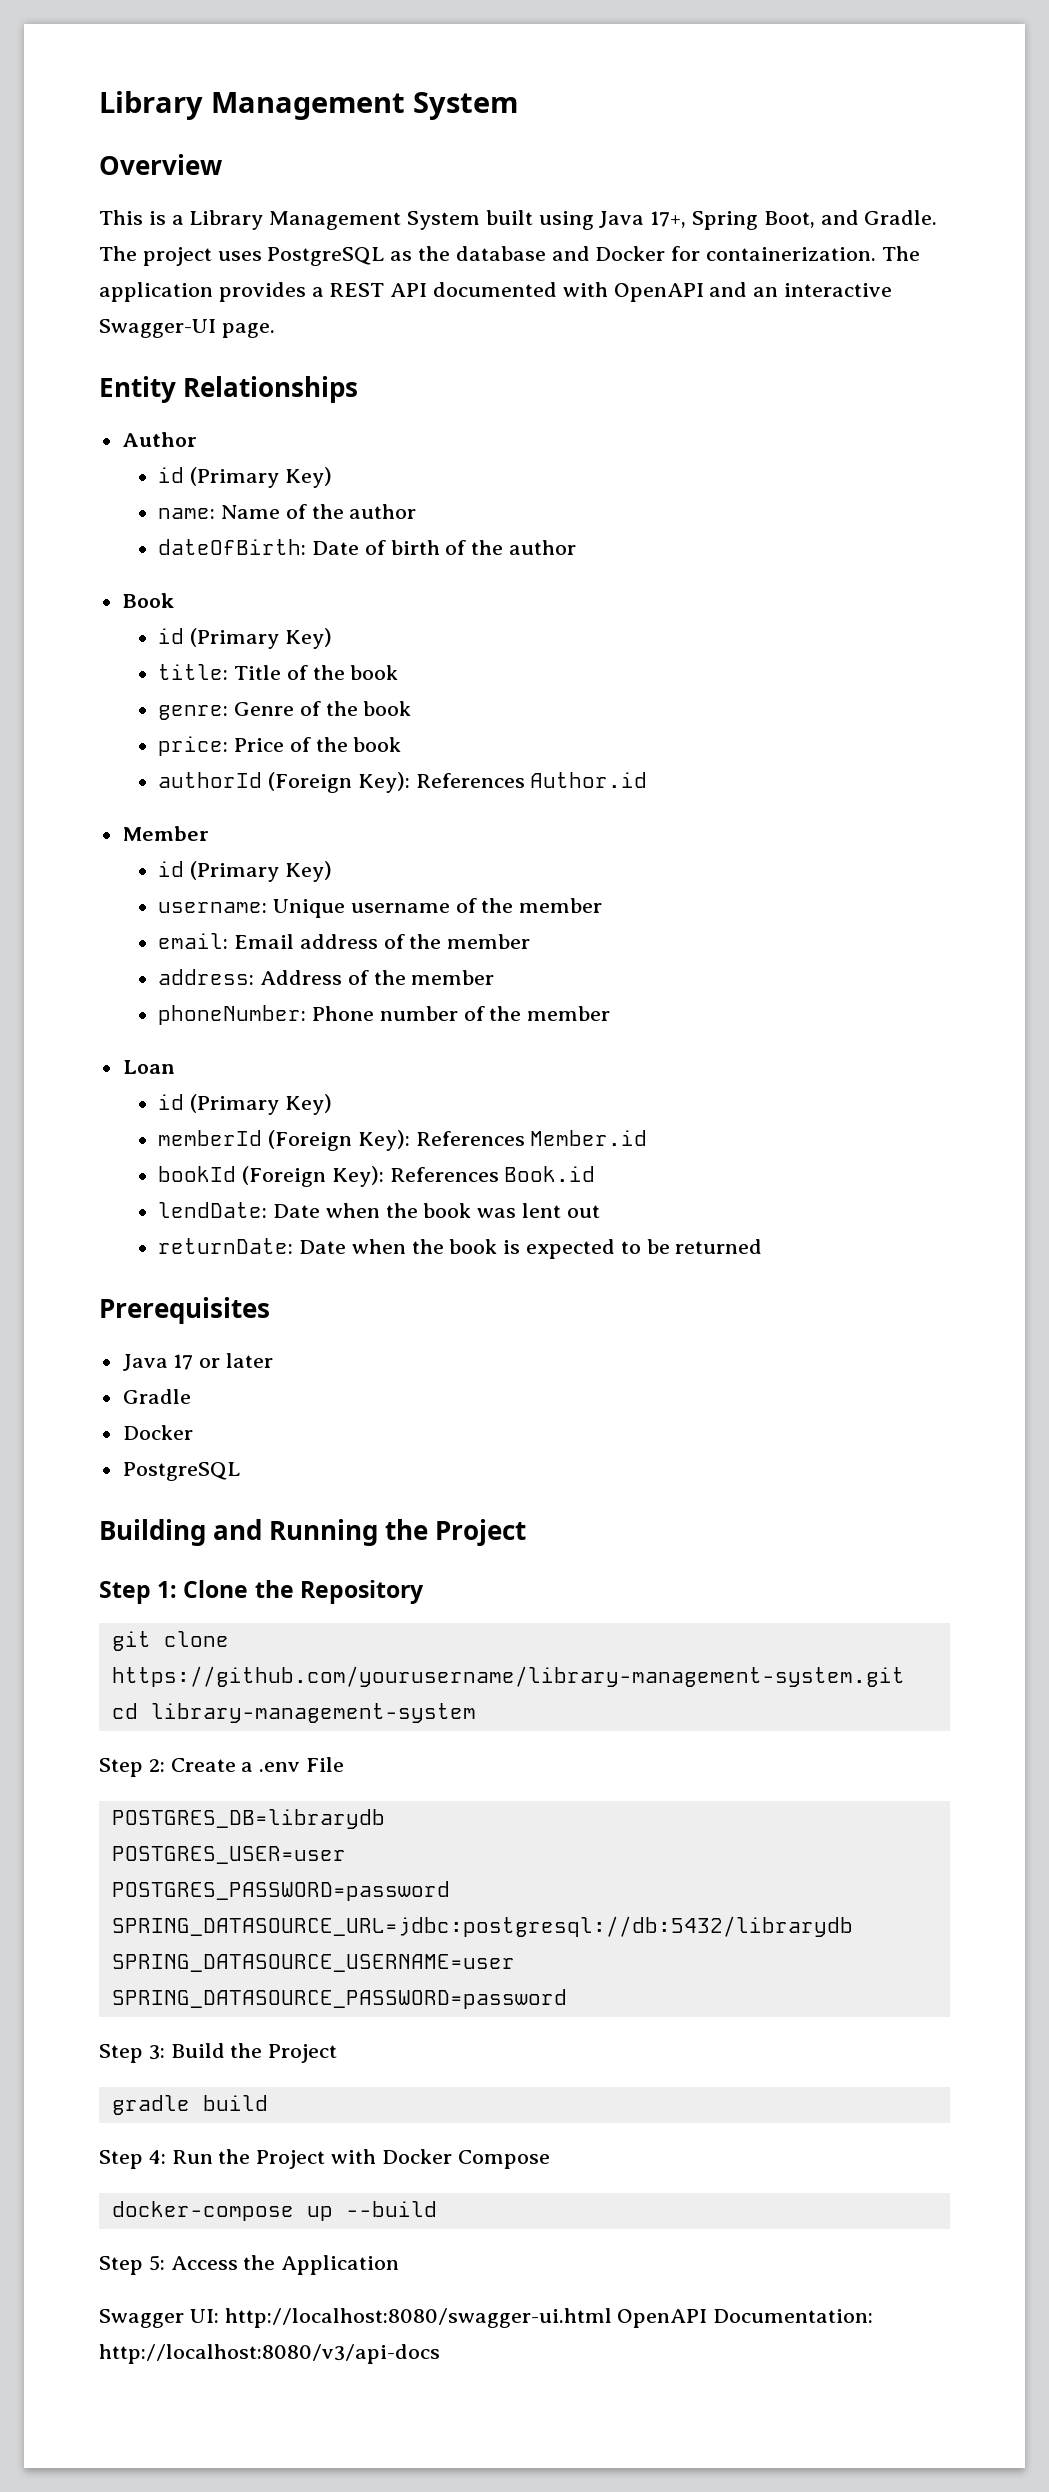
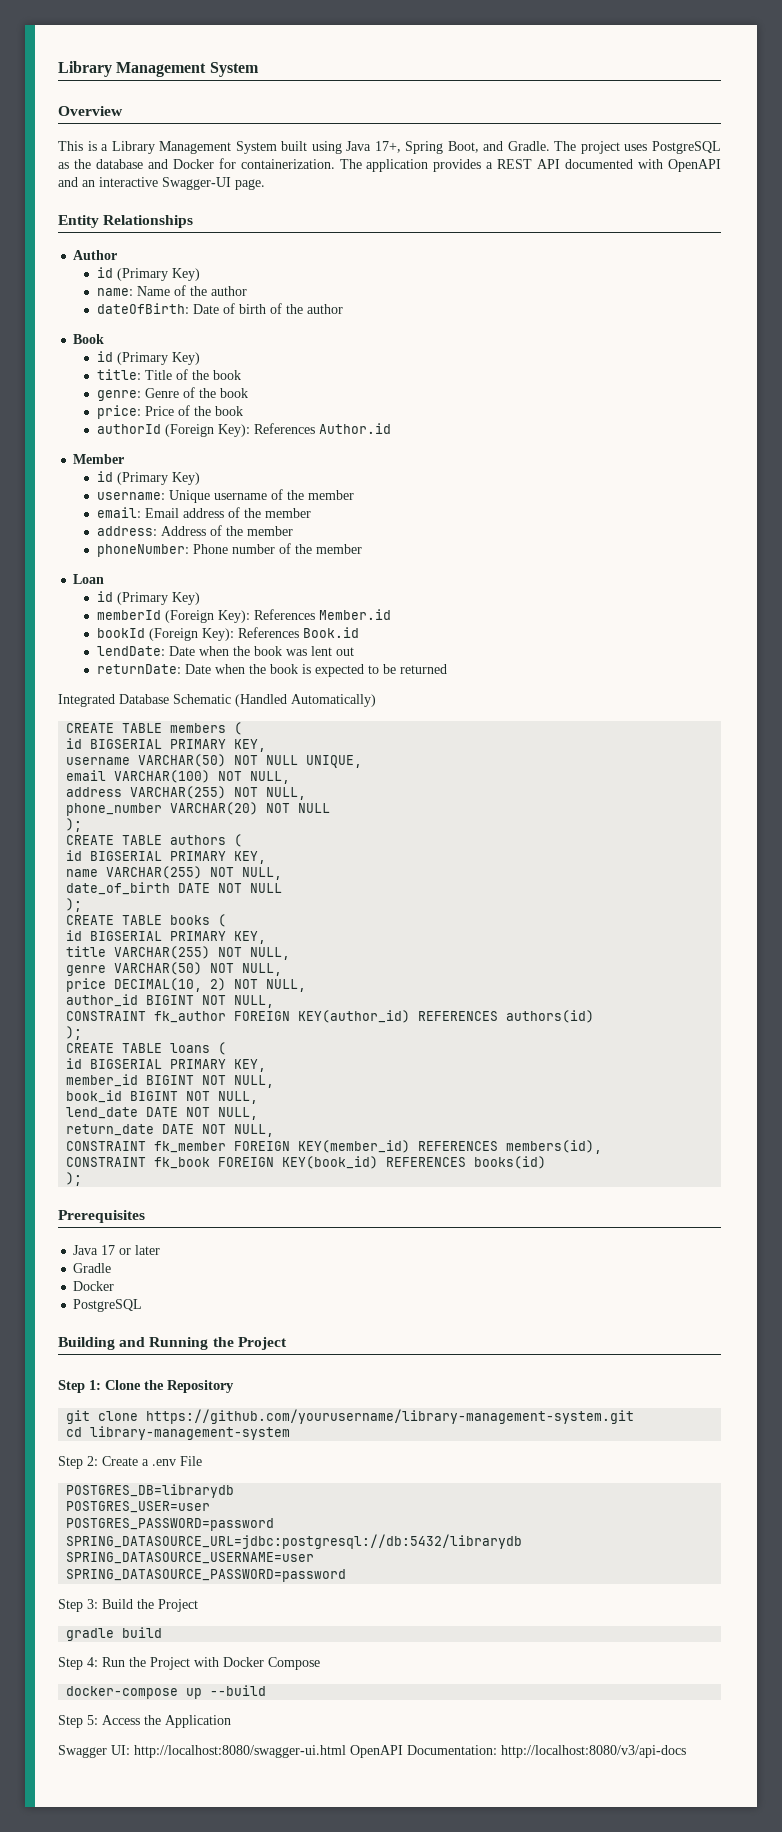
(763, 1246) none -> [58,694,376,707] [66,722,243,735] [66,738,267,752] [66,754,363,768] [66,770,291,784] [66,786,307,800] [66,802,331,816] [66,818,83,832] [66,834,243,847] [66,850,267,864] [66,866,283,880] [66,882,283,895] [66,898,83,912] [66,914,227,927] [66,930,267,944] [66,946,291,960] [66,962,283,976] [66,978,307,992] [66,994,275,1008] [66,1010,595,1023] [66,1026,83,1040] [66,1042,227,1055] [66,1058,267,1072] [66,1074,275,1088] [66,1090,259,1104] [66,1107,259,1120] [66,1124,275,1137] [66,1140,603,1154] [66,1156,547,1169] [66,1172,83,1186] // Integrated Database Schematic (Handled Automatically) // CREATE TABLE members ( // id BIGSERIAL PRIMARY KEY, // username VARCHAR(50) NOT NULL UNIQUE, // email VARCHAR(100) NOT NULL, // address VARCHAR(255) NOT NULL, // phone_number VARCHAR(20) NOT NULL // ); // CREATE TABLE authors ( // id BIGSERIAL PRIMARY KEY, // name VARCHAR(255) NOT NULL, // date_of_birth DATE NOT NULL // ); // CREATE TABLE books ( // id BIGSERIAL PRIMARY KEY, // title VARCHAR(255) NOT NULL, // genre VARCHAR(50) NOT NULL, // price DECIMAL(10, 2) NOT NULL, // author_id BIGINT NOT NULL, // CONSTRAINT fk_author FOREIGN KEY(author_id) REFERENCES authors(id) // ); // CREATE TABLE loans ( // id BIGSERIAL PRIMARY KEY, // member_id BIGINT NOT NULL, // book_id BIGINT NOT NULL, // lend_date DATE NOT NULL, // return_date DATE NOT NULL, // CONSTRAINT fk_member FOREIGN KEY(member_id) REFERENCES members(id), // CONSTRAINT fk_book FOREIGN KEY(book_id) REFERENCES books(id) // );

